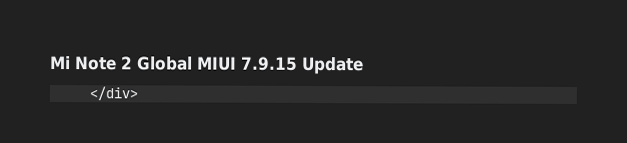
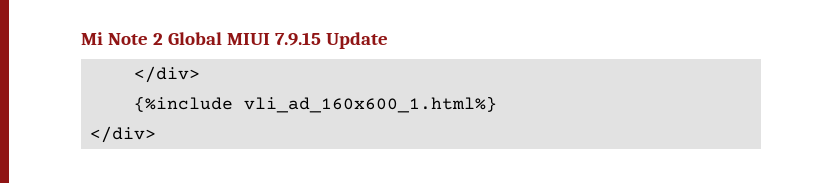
(139, 93) none -> [134,96,497,113] [90,126,156,143] // {%include vli_ad_160x600_1.html%} // </div>

